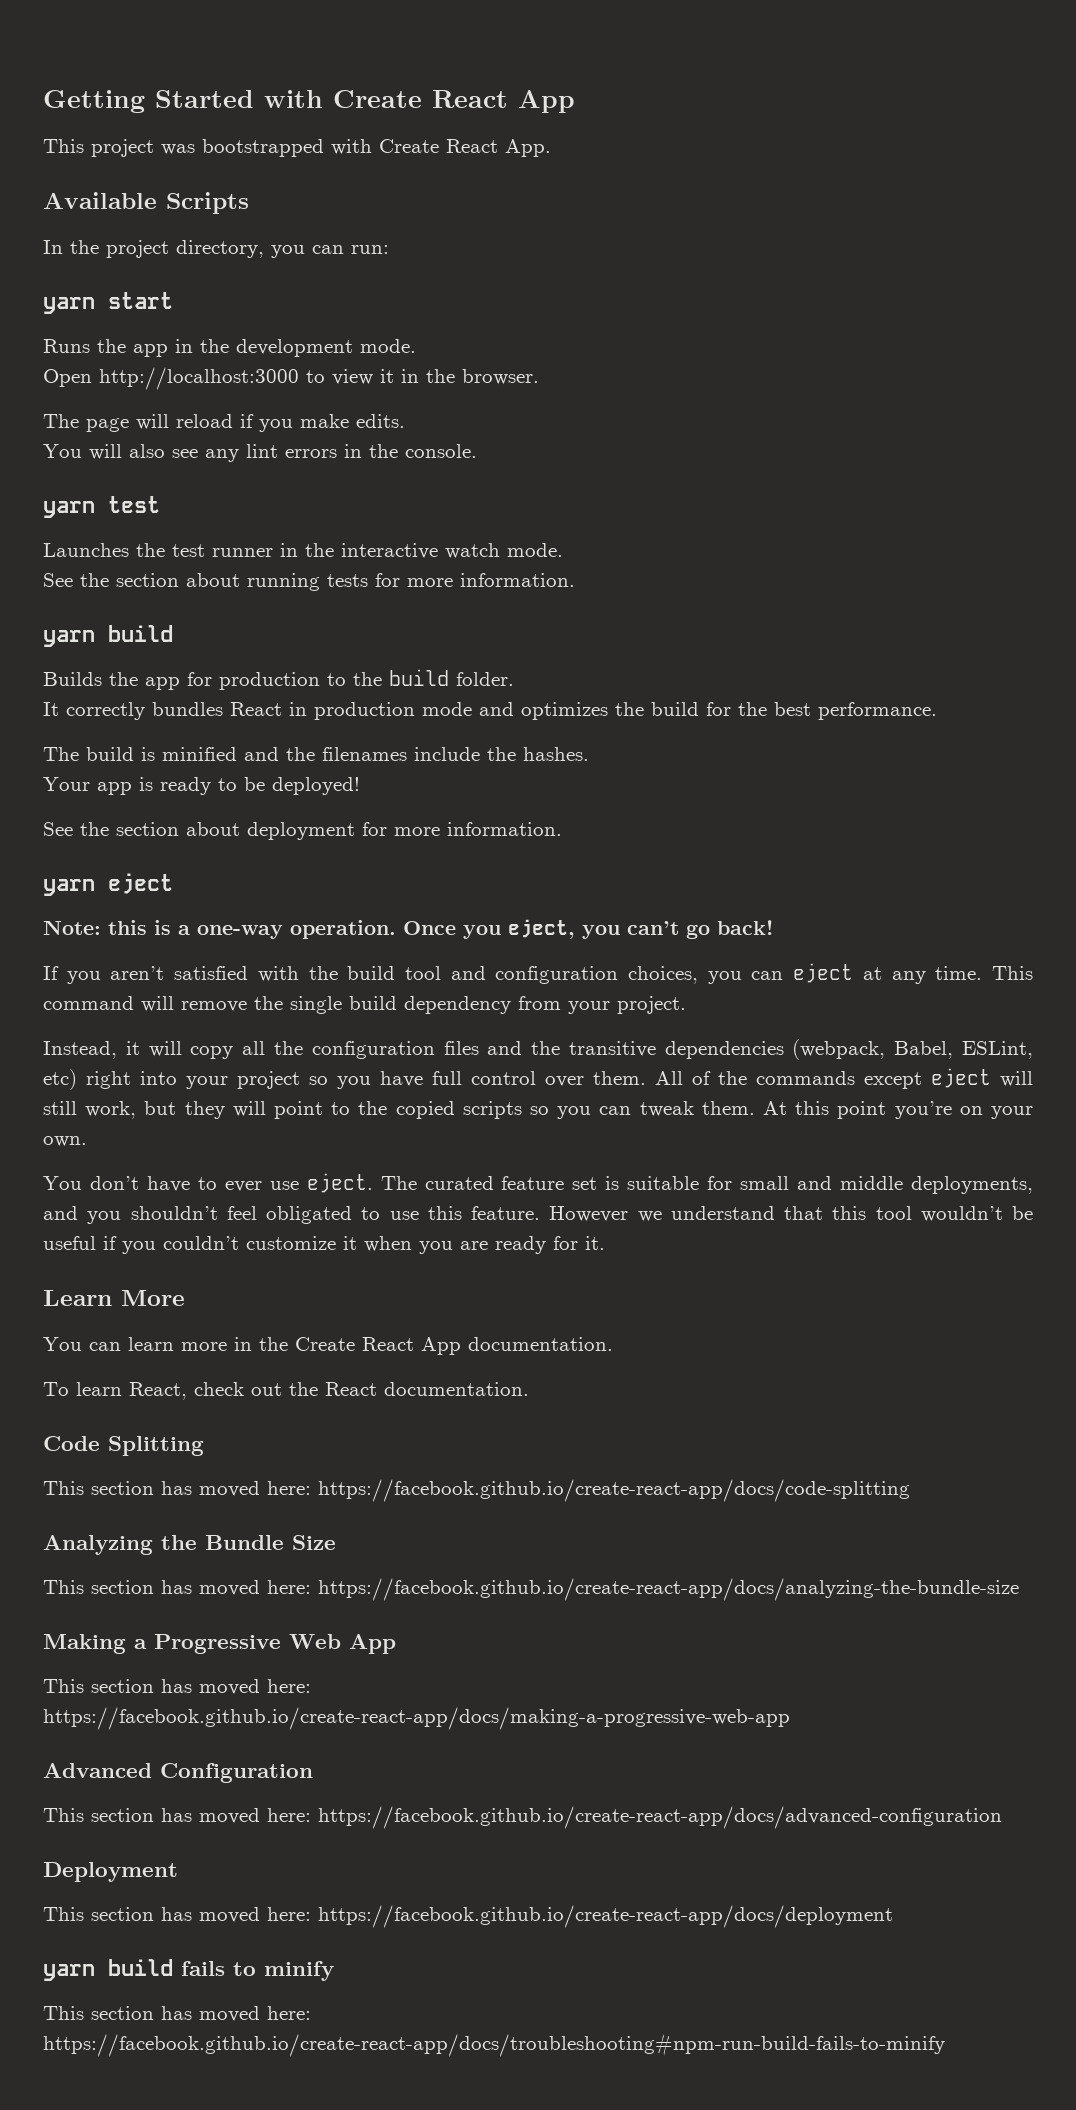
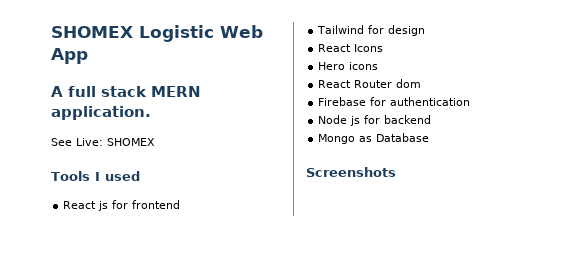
[43,90,575,113] [43,139,551,157] [43,192,249,214] [43,240,389,258] [43,292,173,314] [43,339,416,357] [43,367,539,390] [43,414,405,432] [43,444,477,462] [43,496,160,518] [43,543,563,559] [43,573,575,591] [43,625,173,647] [43,669,514,690] [43,702,937,720] [43,747,589,761] [43,777,360,795] [43,822,562,840] [43,873,173,896] [43,919,773,939] [43,963,1034,984] [43,996,686,1014] [43,1039,1034,1060] [43,1068,1033,1090] [43,1101,1034,1119] [43,1136,87,1147] [43,1173,1034,1194] [43,1206,1033,1224] [43,1236,605,1254] [43,1290,185,1306] [43,1337,613,1355] [43,1382,529,1400] [43,1436,204,1456] [43,1479,910,1502] [43,1535,336,1555] [43,1578,1019,1601] [43,1634,396,1654] [43,1679,311,1695] [43,1707,790,1730] [43,1763,313,1783] [43,1806,1002,1829] [43,1862,178,1882] [43,1905,893,1928] [43,1959,334,1981] [43,2006,311,2022] [43,2033,945,2057] Getting Started with Create React App // This project was bootstrapped with Create React App. // Available Scripts // In the project directory, you can run: // yarn start // Runs the app in the development mode. // Open http://localhost:3000 to view it in the browser. // The page will reload if you make edits. // You will also see any lint errors in the console. // yarn test // Launches the test runner in the interactive watch mode. // See the section about running tests for more information. // yarn build // Builds the app for production to the build folder. // It correctly bundles React in production mode and optimizes the build for the best performance. // The build is minified and the filenames include the hashes. // Your app is ready to be deployed! // See the section about deployment for more information. // yarn eject // Note: this is a one-way operation. Once you eject, you can’t go back! // If you aren’t satisfied with the build tool and configuration choices, you can eject at any time. This command will remove the single build dependency from your project. // Instead, it will copy all the configuration files and the transitive dependencies (webpack, Babel, ESLint, etc) right into your project so you have full control over them. All of the commands except eject will still work, but they will point to the copied scripts so you can tweak them. At this point you’re on your own. // You don’t have to ever use eject. The curated feature set is suitable for small and middle deployments, and you shouldn’t feel obligated to use this feature. However we understand that this tool wouldn’t be useful if you couldn’t customize it when you are ready for it. // Learn More // You can learn more in the Create React App documentation. // To learn React, check out the React documentation. // Code Splitting // This section has moved here: https://facebook.github.io/create-react-app/docs/code-splitting // Analyzing the Bundle Size // This section has moved here: https://facebook.github.io/create-react-app/docs/analyzing-the-bundle-size // Making a Progressive Web App // This section has moved here: https://facebook.github.io/create-react-app/docs/making-a-progressive-web-app // Advanced Configuration // This section has moved here: https://facebook.github.io/create-react-app/docs/advanced-configuration // Deployment // This section has moved here: https://facebook.github.io/create-react-app/docs/deployment // yarn build fails to minify // This section has moved here: https://facebook.github.io/create-react-app/docs/troubleshooting#npm-run-build-fails-to-minify -> [51,25,263,42] [51,48,88,64] [51,86,201,97] [51,106,151,120] [51,138,155,146] [51,171,140,181] [63,200,181,211] [317,25,426,36] [318,44,384,52] [318,62,379,70] [318,79,422,88] [318,97,471,106] [318,115,432,126] [318,133,430,144] [306,167,396,177] SHOMEX Logistic Web App // A full stack MERN application. // See Live: SHOMEX // Tools I used // React js for frontend // Tailwind for design // React Icons // Hero icons // React Router dom // Firebase for authentication // Node js for backend // Mongo as Database // Screenshots

